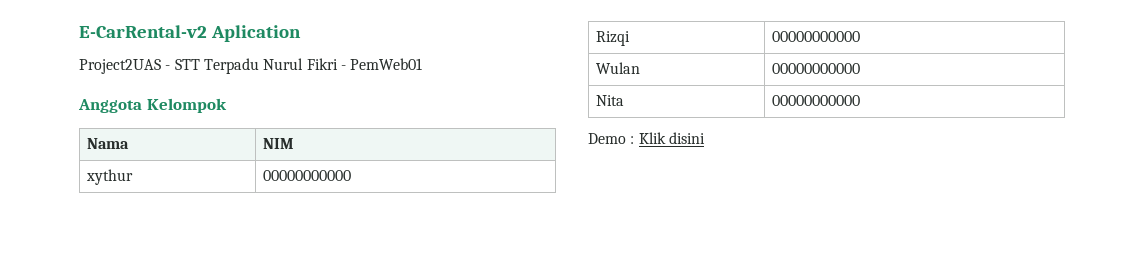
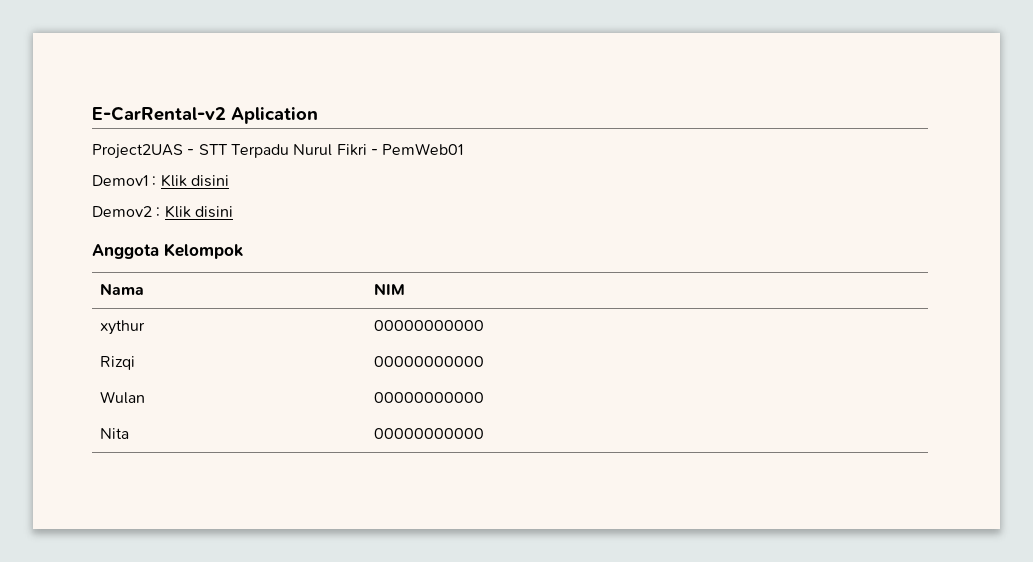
(423, 64) none -> [92,174,229,187] [92,205,233,218] // Demov1 : Klik disini // Demov2 : Klik disini
[588,132,705,144] // Demo : Klik disini -> (485, 433) none

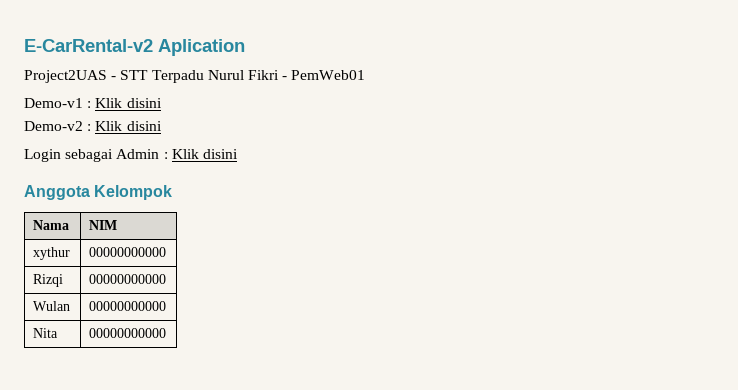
[92,174,229,187] [92,206,152,217] Demov1 : Klik disini // Demov2 -> [24,98,162,108] [24,121,162,131] [24,149,160,162] Demo-v1 : Klik disini // Demo-v2 : Klik disini // Login sebagai Admin

